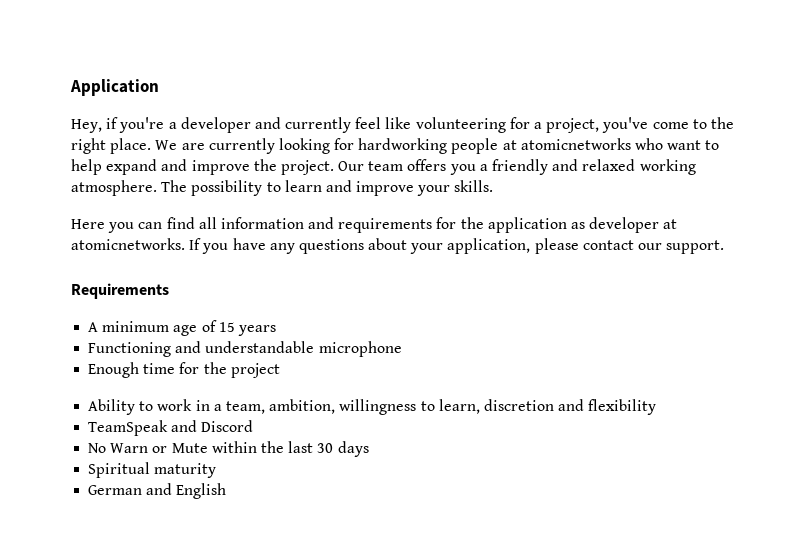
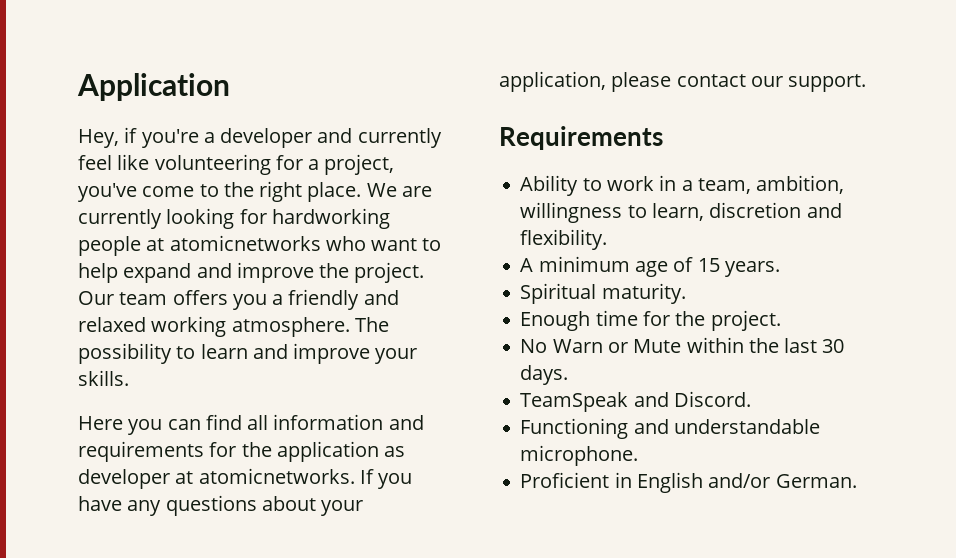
[88,320,276,336] [88,341,402,357] [88,362,280,378] // A minimum age of 15 years // Functioning and understandable microphone // Enough time for the project -> (663, 138) none
[588,399,657,415] [88,420,254,436] flexibility // TeamSpeak and Discord -> [520,229,608,250] [520,256,780,277] [520,283,686,304] [520,310,781,331] flexibility. // A minimum age of 15 years. // Spiritual maturity. // Enough time for the project.
[337,441,369,457] [88,462,217,478] [88,483,227,499] days // Spiritual maturity // German and English -> [520,365,569,385] [520,391,751,412] [520,418,820,439] [520,445,639,466] [520,472,857,493] days. // TeamSpeak and Discord. // Functioning and understandable microphone. // Proficient in English and/or German.

